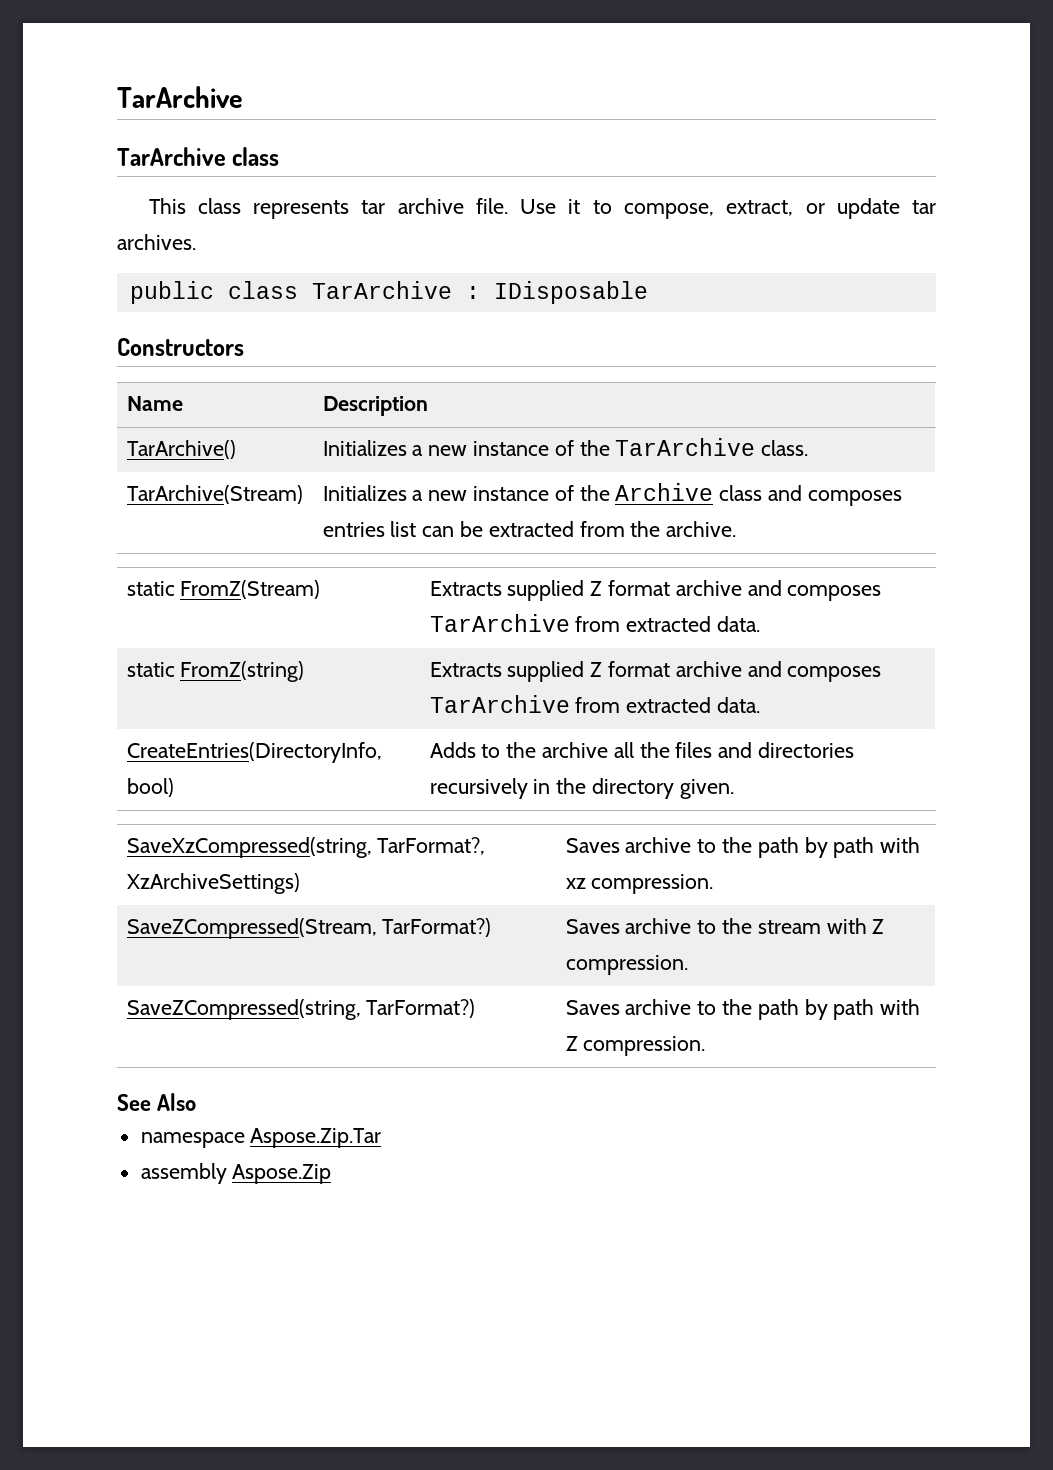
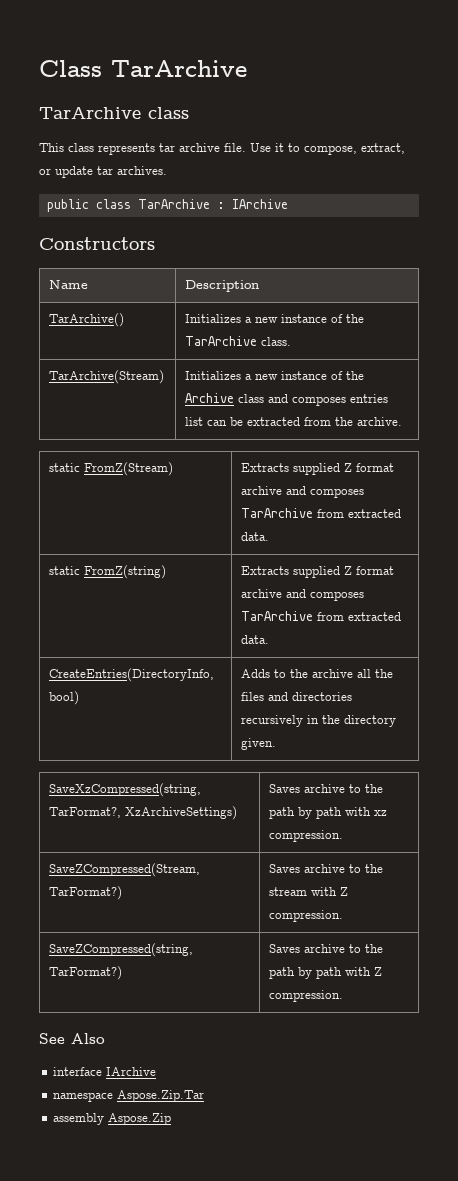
(117, 97) none -> [39,60,102,77] Class
[493,281,648,304] IDisposable -> [231,199,288,209] IArchive
(197, 1102) none -> [53,1067,157,1076] // interface IArchive

